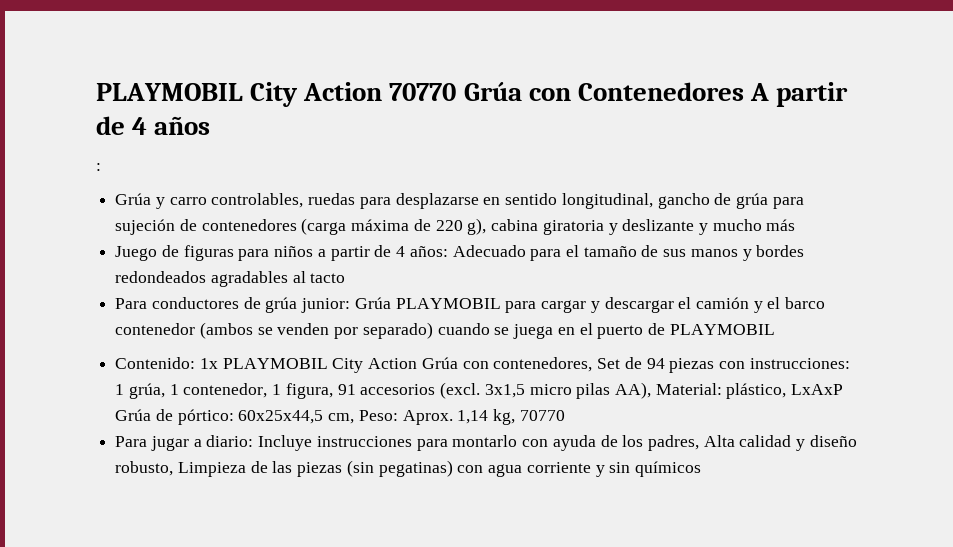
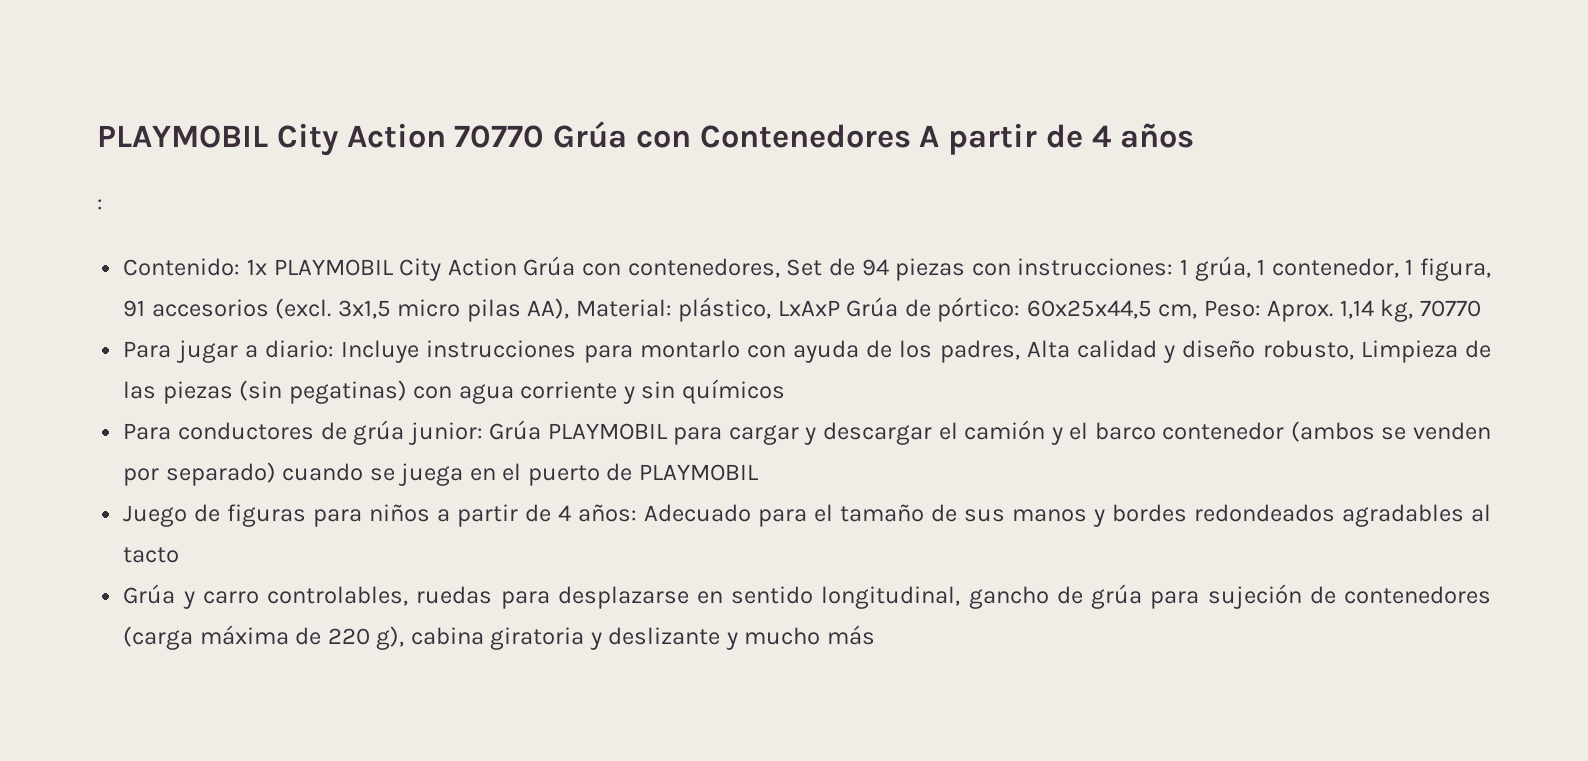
[115,193,804,209] [115,218,796,235] [115,245,805,261] [115,271,346,287] [115,297,826,313] [115,322,775,339] // Grúa y carro controlables, ruedas para desplazarse en sentido longitudinal, gancho de grúa para sujeción de contenedores (carga máxima de 220 g), cabina giratoria y deslizante y mucho más // Juego de figuras para niños a partir de 4 años: Adecuado para el tamaño de sus manos y bordes redondeados agradables al tacto // Para conductores de grúa junior: Grúa PLAYMOBIL para cargar y descargar el camión y el barco contenedor (ambos se venden por separado) cuando se juega en el puerto de PLAYMOBIL -> (103, 204) none
(701, 469) none -> [123,420,1491,445] [123,462,758,486] [123,504,1492,527] [123,547,180,563] [123,584,1491,609] [123,625,875,650] // Para conductores de grúa junior: Grúa PLAYMOBIL para cargar y descargar el camión y el barco contenedor (ambos se venden por separado) cuando se juega en el puerto de PLAYMOBIL // Juego de figuras para niños a partir de 4 años: Adecuado para el tamaño de sus manos y bordes redondeados agradables al tacto // Grúa y carro controlables, ruedas para desplazarse en sentido longitudinal, gancho de grúa para sujeción de contenedores (carga máxima de 220 g), cabina giratoria y deslizante y mucho más

